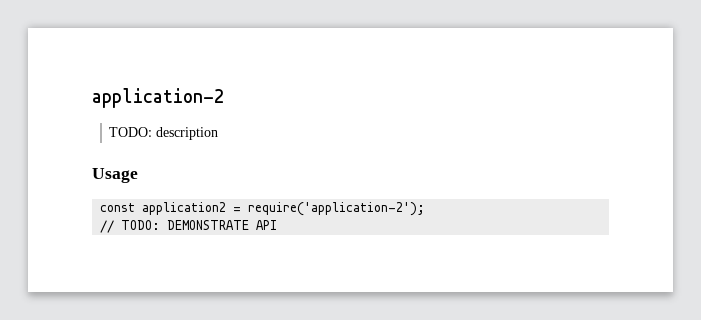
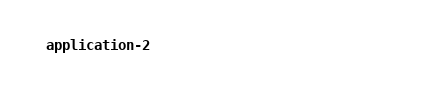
[109,127,219,140] [92,168,138,183] [100,202,426,216] [100,220,278,233] // TODO: description // Usage // const application2 = require('application-2'); // // TODO: DEMONSTRATE API -> (150, 46) none

